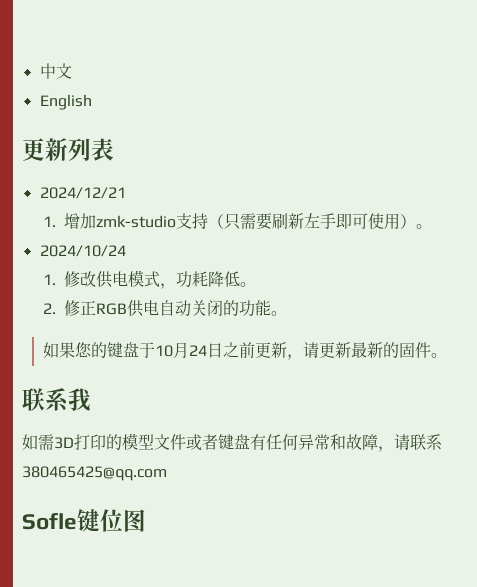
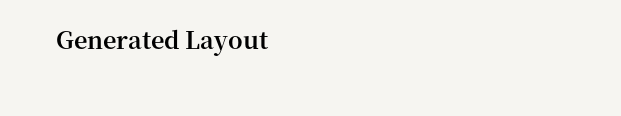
[39,63,72,79] [39,94,92,110] [22,138,114,161] [39,187,126,199] [43,213,433,230] [39,245,126,257] [43,270,257,289] [43,300,288,317] [43,342,448,360] [22,388,91,412] [22,433,442,452] [22,466,167,481] [22,509,146,532] 中文 // English // 更新列表 // 2024/12/21 // 1.增加zmk-studio支持（只需要刷新左手即可使用）。 // 2024/10/24 // 1.修改供电模式，功耗降低。 // 2.修正RGB供电自动关闭的功能。 // 如果您的键盘于10月24日之前更新，请更新最新的固件。 // 联系我 // 如需3D打印的模型文件或者键盘有任何异常和故障，请联系380465425@qq.com // Sofle键位图 -> [56,29,270,56] Generated Layout

